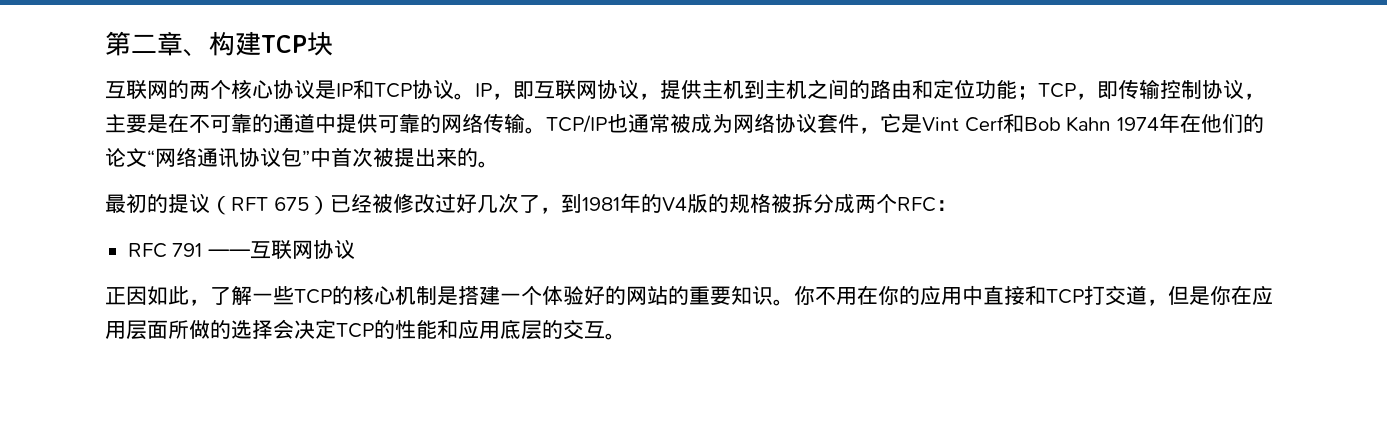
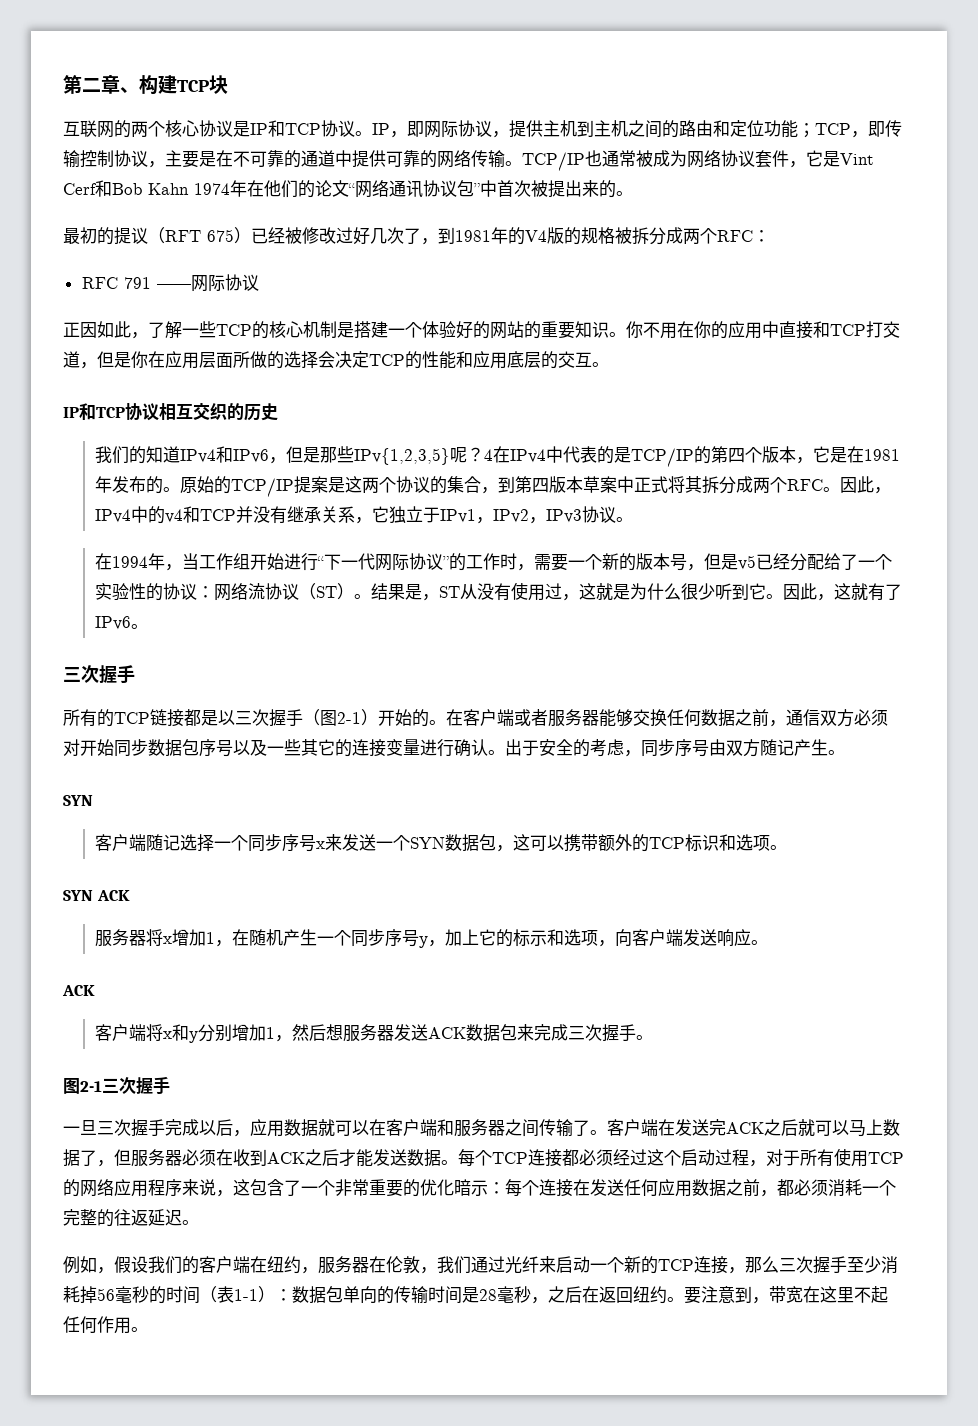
[534,80,597,99] 互联网 -> [424,120,458,138] 网际
[249,240,313,259] 互联网 -> [190,274,225,292] 网际
(626, 336) none -> [63,403,278,421] [94,446,900,467] [94,476,891,497] [94,506,633,524] [94,553,892,571] [94,582,902,601] [94,616,148,630] [63,665,135,684] [63,709,888,727] [63,739,845,757] [63,795,93,806] [94,834,787,852] [63,890,130,901] [94,929,768,948] [62,985,95,996] [94,1024,653,1043] [63,1076,170,1094] [63,1119,900,1137] [63,1148,904,1167] [63,1179,896,1197] [63,1209,199,1227] [63,1256,898,1274] [63,1286,888,1304] [63,1316,148,1334] // IP和TCP协议相互交织的历史 // 我们的知道IPv4和IPv6，但是那些IPv{1,2,3,5}呢？4在IPv4中代表的是TCP/IP的第四个版本，它是在1981年发布的。原始的TCP/IP提案是这两个协议的集合，到第四版本草案中正式将其拆分成两个RFC。因此，IPv4中的v4和TCP并没有继承关系，它独立于IPv1，IPv2，IPv3协议。 // 在1994年，当工作组开始进行“下一代网际协议”的工作时，需要一个新的版本号，但是v5已经分配给了一个实验性的协议：网络流协议（ST）。结果是，ST从没有使用过，这就是为什么很少听到它。因此，这就有了IPv6。 // 三次握手 // 所有的TCP链接都是以三次握手（图2-1）开始的。在客户端或者服务器能够交换任何数据之前，通信双方必须对开始同步数据包序号以及一些其它的连接变量进行确认。出于安全的考虑，同步序号由双方随记产生。 // SYN // 客户端随记选择一个同步序号x来发送一个SYN数据包，这可以携带额外的TCP标识和选项。 // SYN ACK // 服务器将x增加1，在随机产生一个同步序号y，加上它的标示和选项，向客户端发送响应。 // ACK // 客户端将x和y分别增加1，然后想服务器发送ACK数据包来完成三次握手。 // 图2-1三次握手 // 一旦三次握手完成以后，应用数据就可以在客户端和服务器之间传输了。客户端在发送完ACK之后就可以马上数据了，但服务器必须在收到ACK之后才能发送数据。每个TCP连接都必须经过这个启动过程，对于所有使用TCP的网络应用程序来说，这包含了一个非常重要的优化暗示：每个连接在发送任何应用数据之前，都必须消耗一个完整的往返延迟。 // 例如，假设我们的客户端在纽约，服务器在伦敦，我们通过光纤来启动一个新的TCP连接，那么三次握手至少消耗掉56毫秒的时间（表1-1）：数据包单向的传输时间是28毫秒，之后在返回纽约。要注意到，带宽在这里不起任何作用。

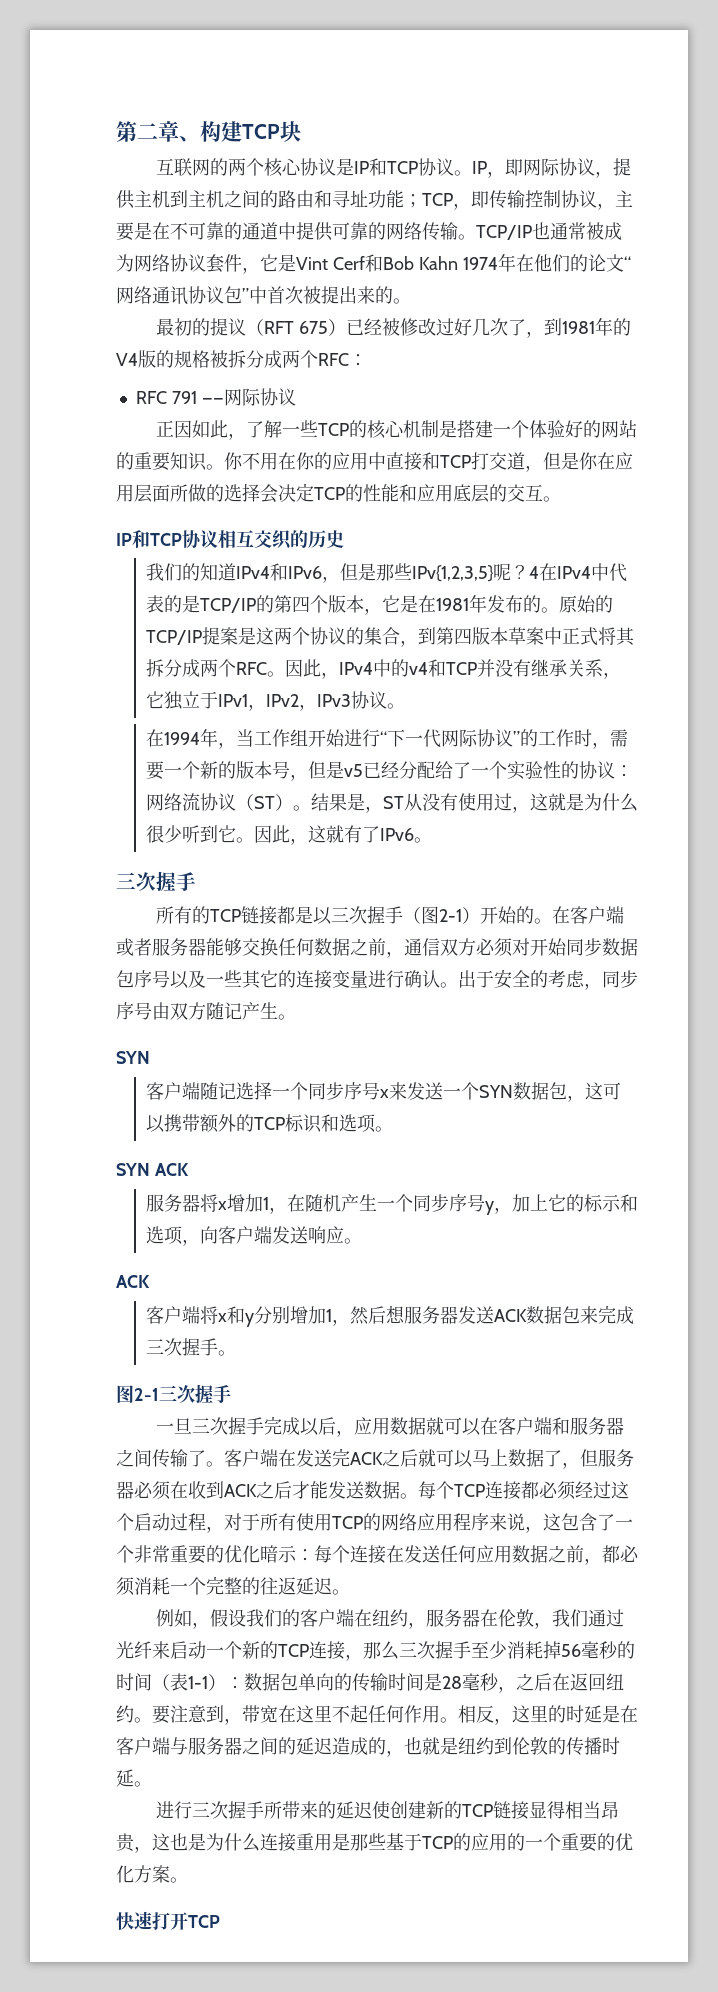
[730,120,764,137] 定位 -> [332,190,368,208] 寻址
(148, 1329) none -> [458,1705,638,1725] [116,1737,620,1757] [116,1769,152,1787] [156,1801,620,1820] [116,1833,633,1853] [116,1865,188,1883] [116,1911,220,1930] 相反，这里的时延是在客户端与服务器之间的延迟造成的，也就是纽约到伦敦的传播时延。 // 进行三次握手所带来的延迟使创建新的TCP链接显得相当昂贵，这也是为什么连接重用是那些基于TCP的应用的一个重要的优化方案。 // 快速打开TCP

